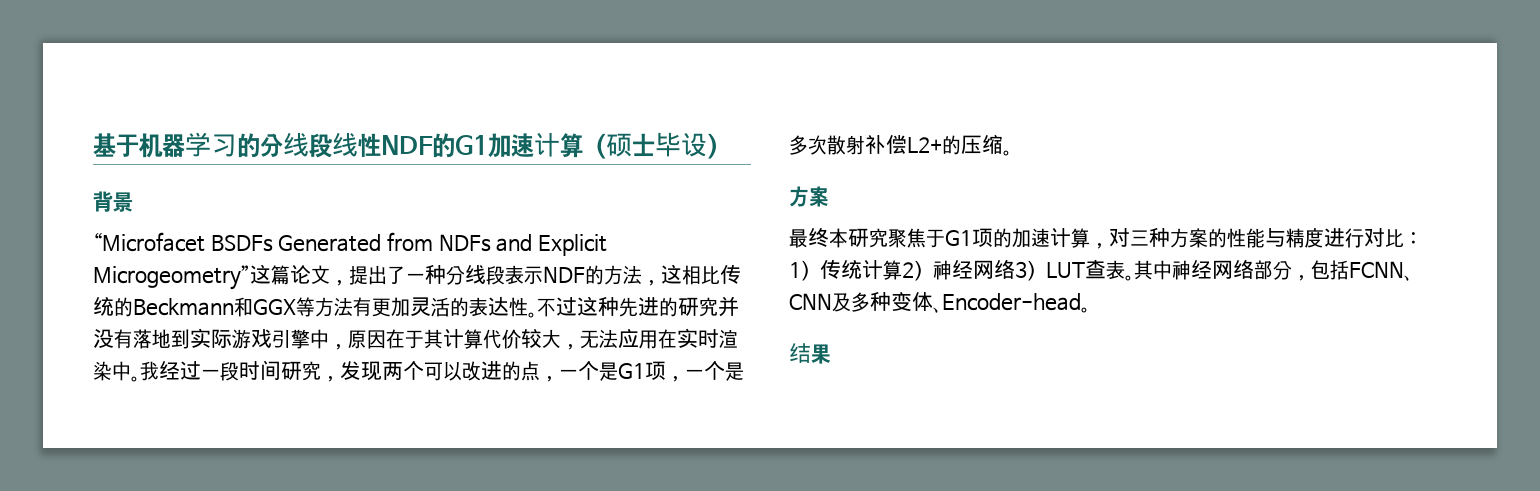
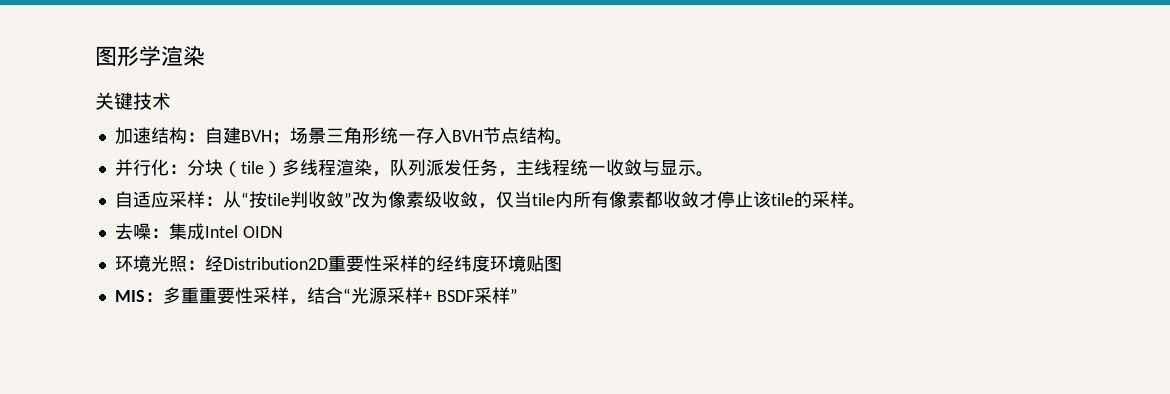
[93,132,730,159] [93,191,133,212] [93,232,607,256] [93,264,741,290] [93,296,739,318] [93,328,738,350] [93,360,744,382] [789,134,1012,156] [789,186,829,207] [789,227,1423,249] [789,259,1413,281] [789,291,1090,313] [789,343,831,364] 基于机器学习的分线段线性NDF的G1加速计算（硕士毕设） // 背景 // “Microfacet BSDFs Generated from NDFs and Explicit Microgeometry”这篇论文，提出了一种分线段表示NDF的方法，这相比传统的Beckmann和GGX等方法有更加灵活的表达性。不过这种先进的研究并没有落地到实际游戏引擎中，原因在于其计算代价较大，无法应用在实时渲染中。我经过一段时间研究，发现两个可以改进的点，一个是G1项，一个是多次散射补偿L2+的压缩。 // 方案 // 最终本研究聚焦于G1项的加速计算，对三种方案的性能与精度进行对比：1）传统计算2）神经网络3）LUT查表。其中神经网络部分，包括FCNN、CNN及多种变体、Encoder-head。 // 结果 -> [95,46,205,67] [95,92,171,110] [114,127,573,145] [114,159,714,177] [114,191,866,209] [114,223,283,240] [114,255,562,272] [114,287,518,305] 图形学渲染 // 关键技术 // 加速结构：自建BVH；场景三角形统一存入BVH节点结构。 // 并行化：分块（tile）多线程渲染，队列派发任务，主线程统一收敛与显示。 // 自适应采样：从“按tile判收敛”改为像素级收敛，仅当tile内所有像素都收敛才停止该tile的采样。 // 去噪：集成Intel OIDN // 环境光照：经Distribution2D重要性采样的经纬度环境贴图 // MIS：多重重要性采样，结合“光源采样+ BSDF采样”

